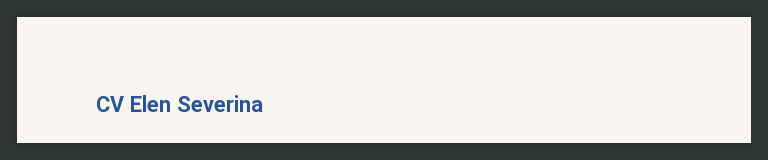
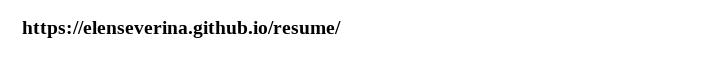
[96,95,263,112] CV Elen Severina -> [22,21,341,38] https://elenseverina.github.io/resume/

